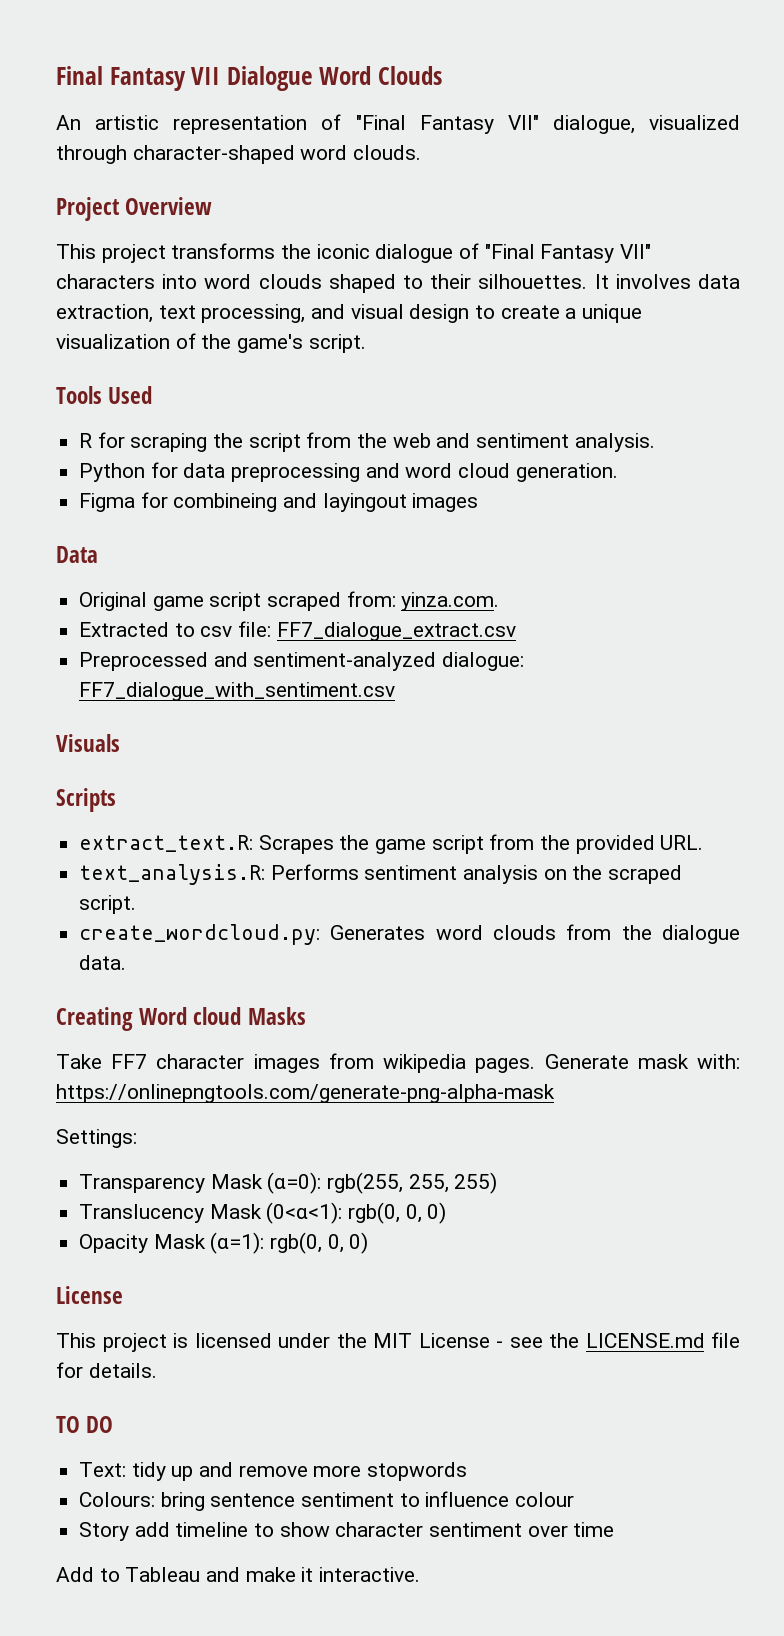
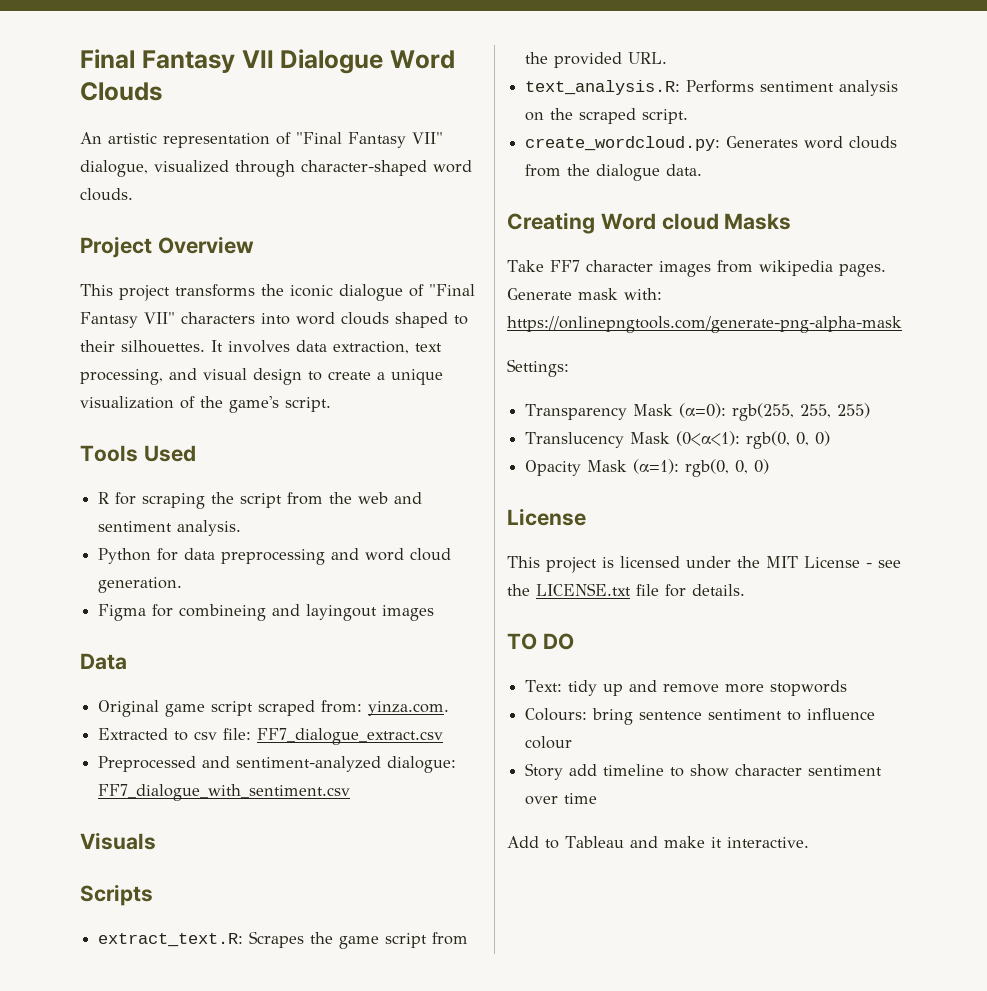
[585,1333,705,1348] LICENSE.md -> [536,583,631,596] LICENSE.txt

